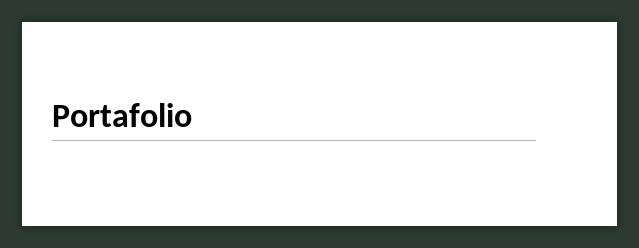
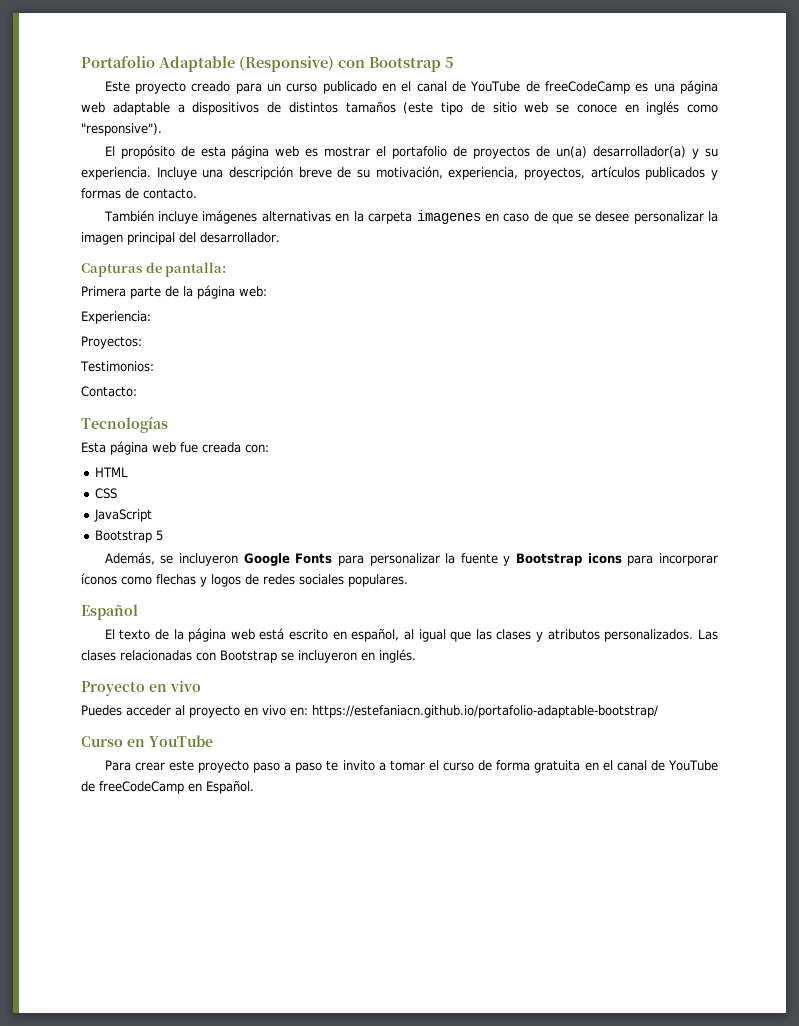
(192, 115) none -> [159,56,454,72] [104,80,718,94] [81,101,718,115] [81,123,162,136] [104,145,718,159] [81,166,718,180] [81,188,197,199] [103,210,718,224] [81,232,280,245] [81,262,227,277] [81,285,267,299] [81,311,151,324] [81,336,142,349] [80,361,154,372] [81,386,137,397] [81,416,168,433] [81,441,269,455] [94,467,128,477] [94,488,117,499] [93,509,152,522] [94,530,163,543] [104,552,718,566] [81,573,408,587] [81,604,138,620] [104,628,718,642] [81,649,416,663] [81,680,201,696] [81,705,658,718] [81,735,213,747] [104,760,719,773] [81,780,254,794] Adaptable (Responsive) con Bootstrap 5 // Este proyecto creado para un curso publicado en el canal de YouTube de freeCodeCamp es una página web adaptable a dispositivos de distintos tamaños (este tipo de sitio web se conoce en inglés como "responsive"). // El propósito de esta página web es mostrar el portafolio de proyectos de un(a) desarrollador(a) y su experiencia. Incluye una descripción breve de su motivación, experiencia, proyectos, artículos publicados y formas de contacto. // También incluye imágenes alternativas en la carpeta imagenes en caso de que se desee personalizar la imagen principal del desarrollador. // Capturas de pantalla: // Primera parte de la página web: // Experiencia: // Proyectos: // Testimonios: // Contacto: // Tecnologías // Esta página web fue creada con: // HTML // CSS // JavaScript // Bootstrap 5 // Además, se incluyeron Google Fonts para personalizar la fuente y Bootstrap icons para incorporar íconos como flechas y logos de redes sociales populares. // Español // El texto de la página web está escrito en español, al igual que las clases y atributos personalizados. Las clases relacionadas con Bootstrap se incluyeron en inglés. // Proyecto en vivo // Puedes acceder al proyecto en vivo en: https://estefaniacn.github.io/portafolio-adaptable-bootstrap/ // Curso en YouTube // Para crear este proyecto paso a paso te invito a tomar el curso de forma gratuita en el canal de YouTube de freeCodeCamp en Español.

